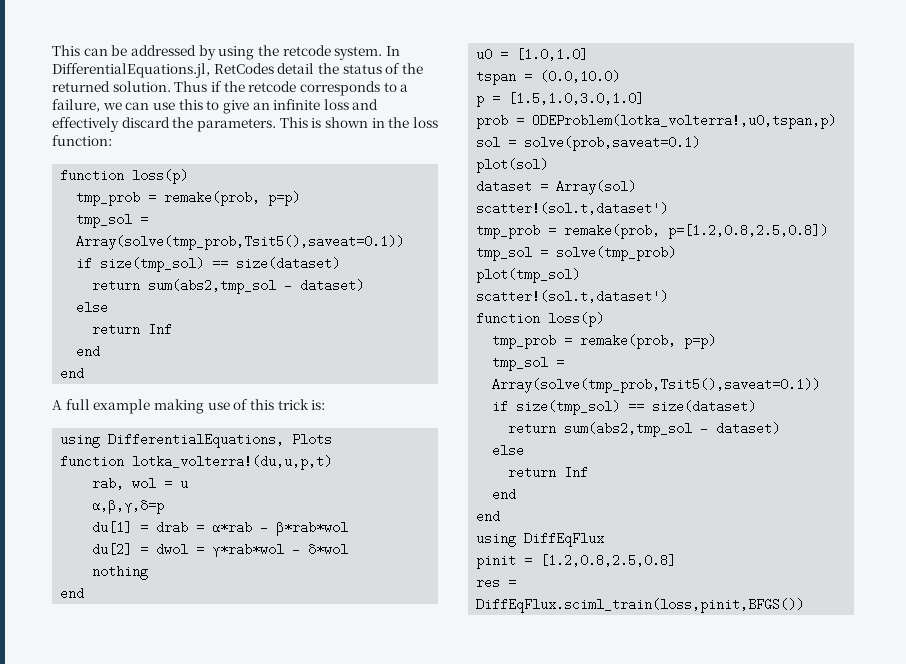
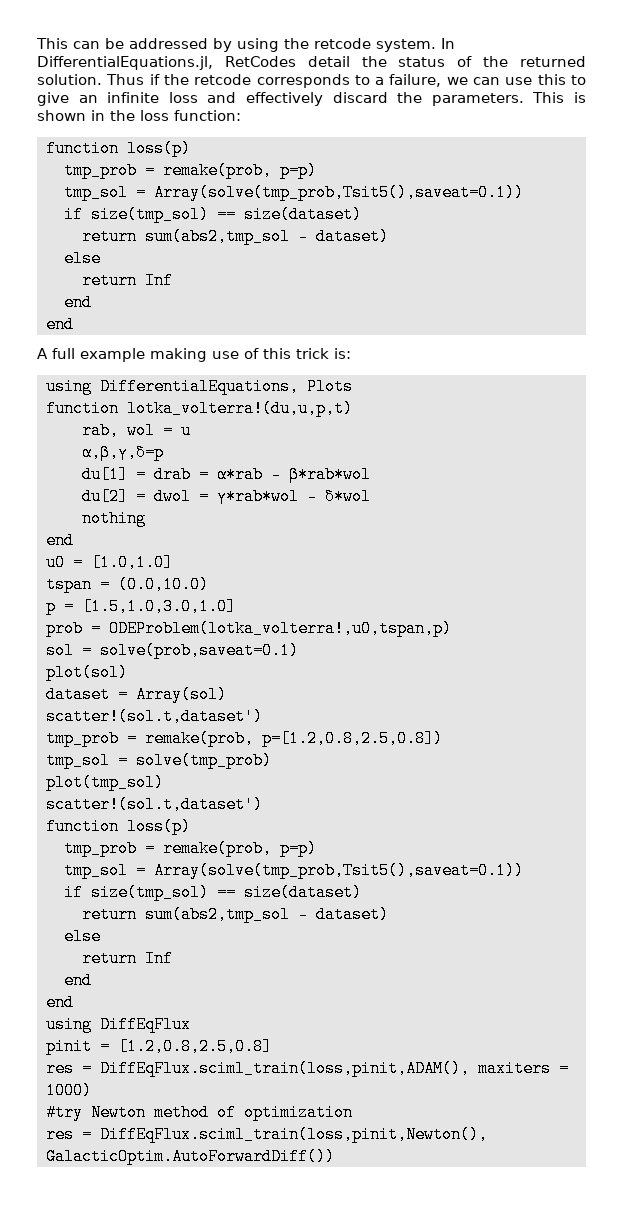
[476,598,805,613] DiffEqFlux.sciml_train(loss,pinit,BFGS()) -> [99,1060,569,1077] [45,1082,92,1099] [45,1104,353,1121] [45,1126,488,1143] [45,1148,335,1165] DiffEqFlux.sciml_train(loss,pinit,ADAM(), maxiters = 1000) // #try Newton method of optimization // res = DiffEqFlux.sciml_train(loss,pinit,Newton(), GalacticOptim.AutoForwardDiff())

